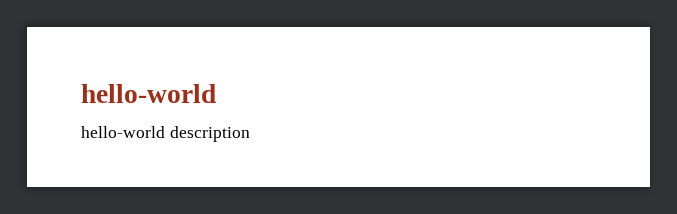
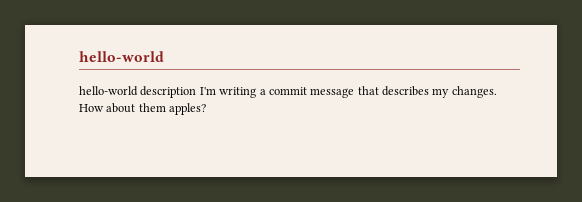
(250, 134) none -> [199,86,497,98] [79,103,207,115] I'm writing a commit message that describes my changes. How about them apples?

